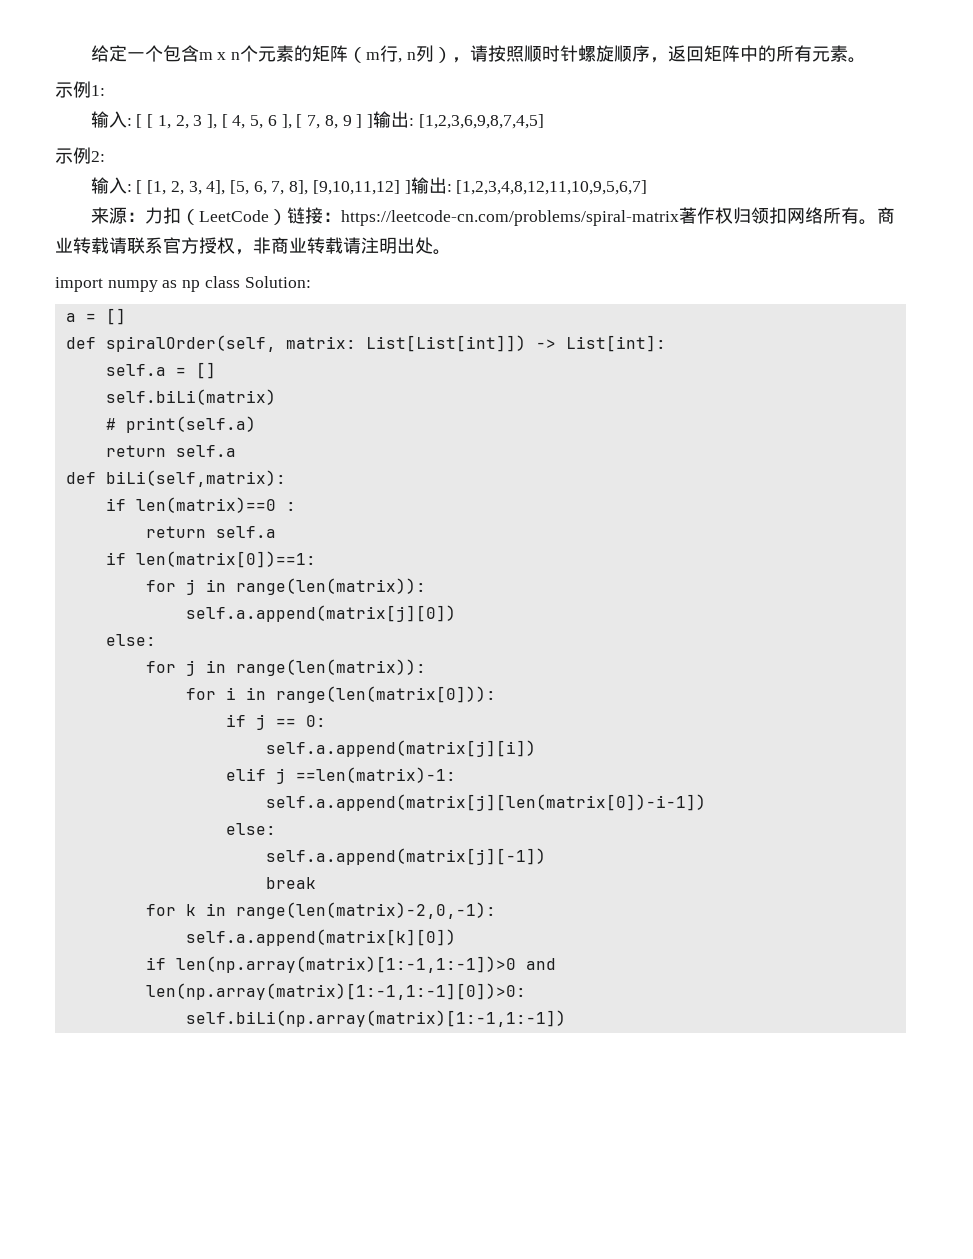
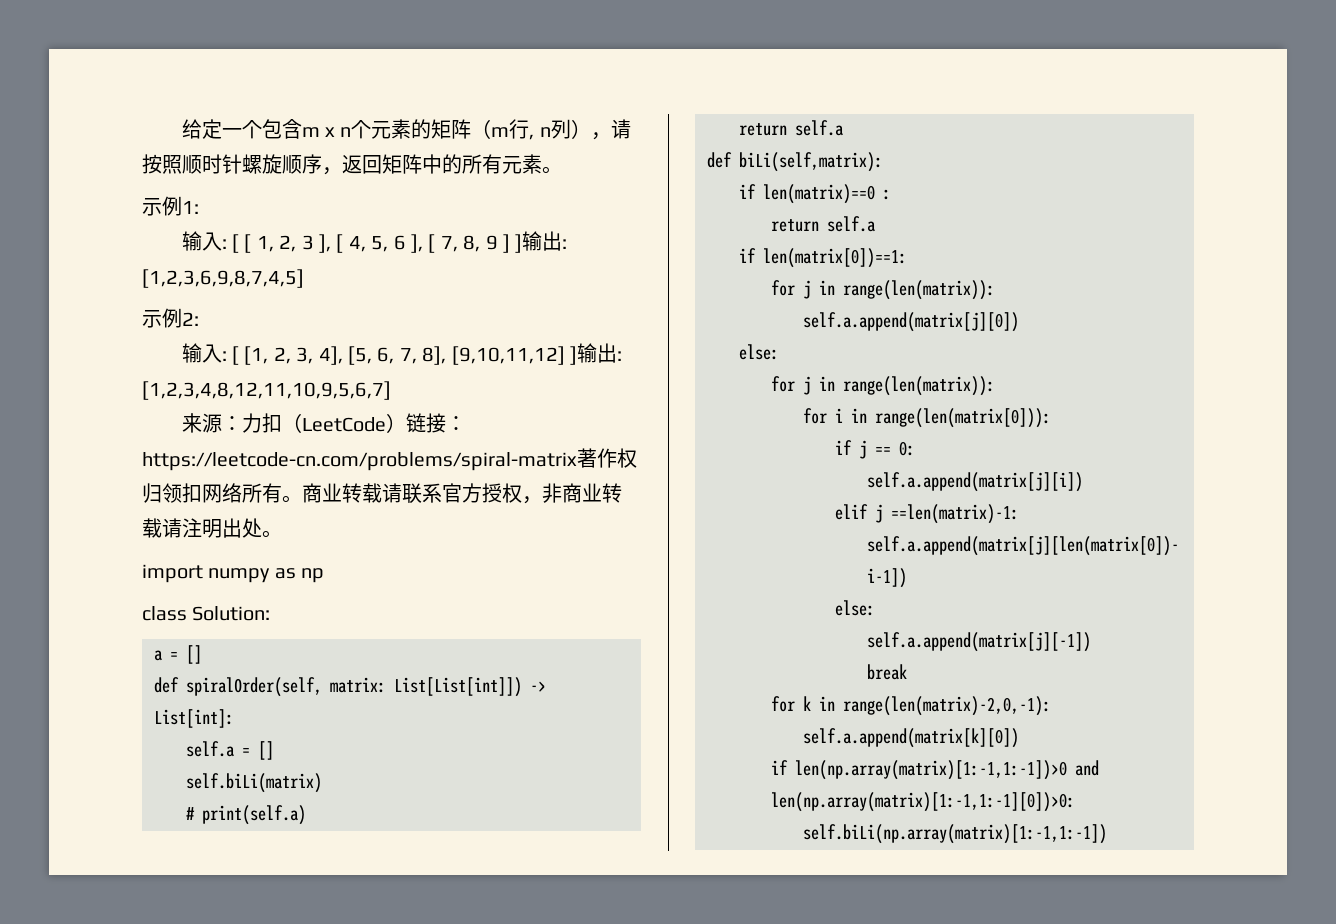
(201, 286) none -> (325, 575) //

